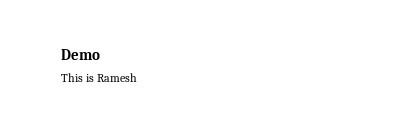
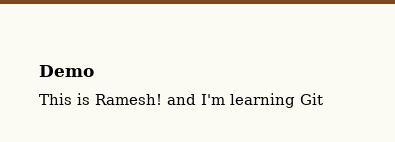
[97,73,138,82] Ramesh -> [95,93,323,108] Ramesh! and I'm learning Git

